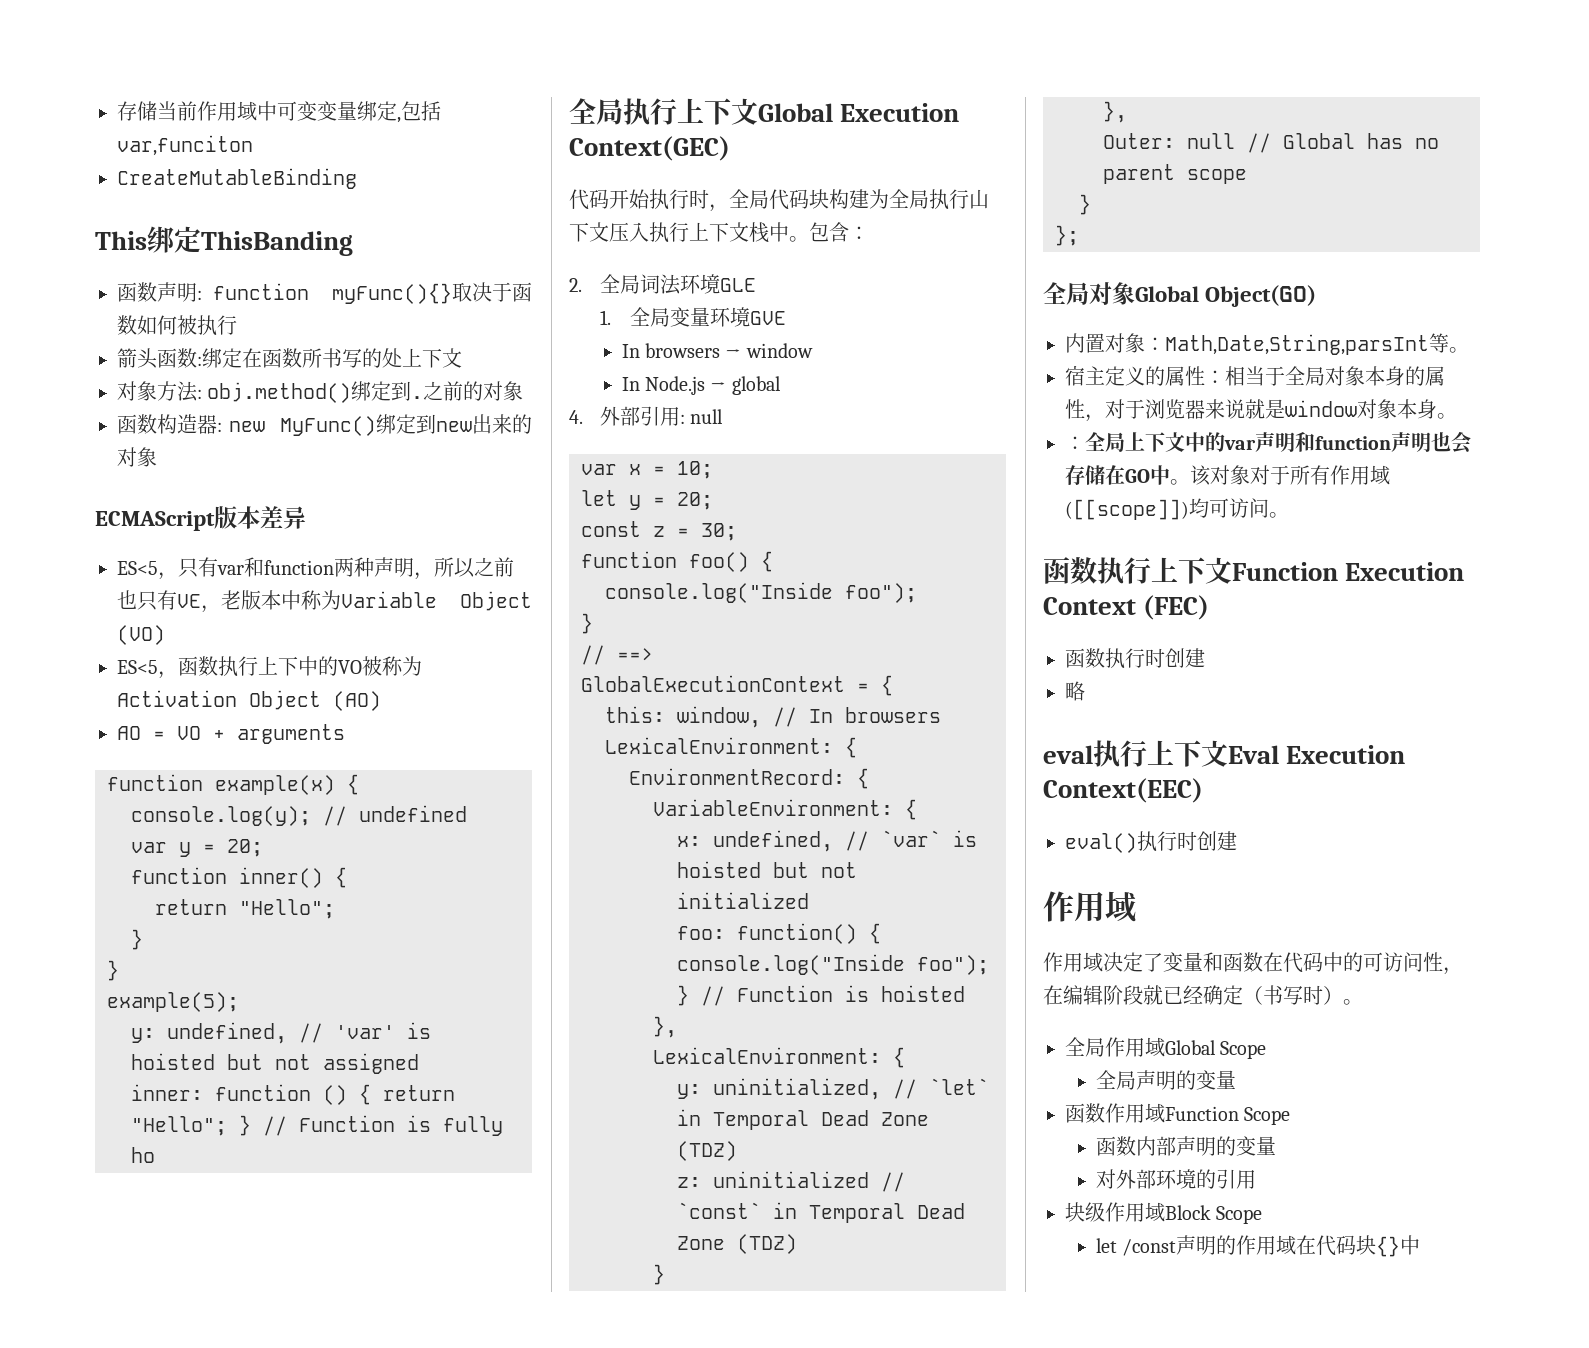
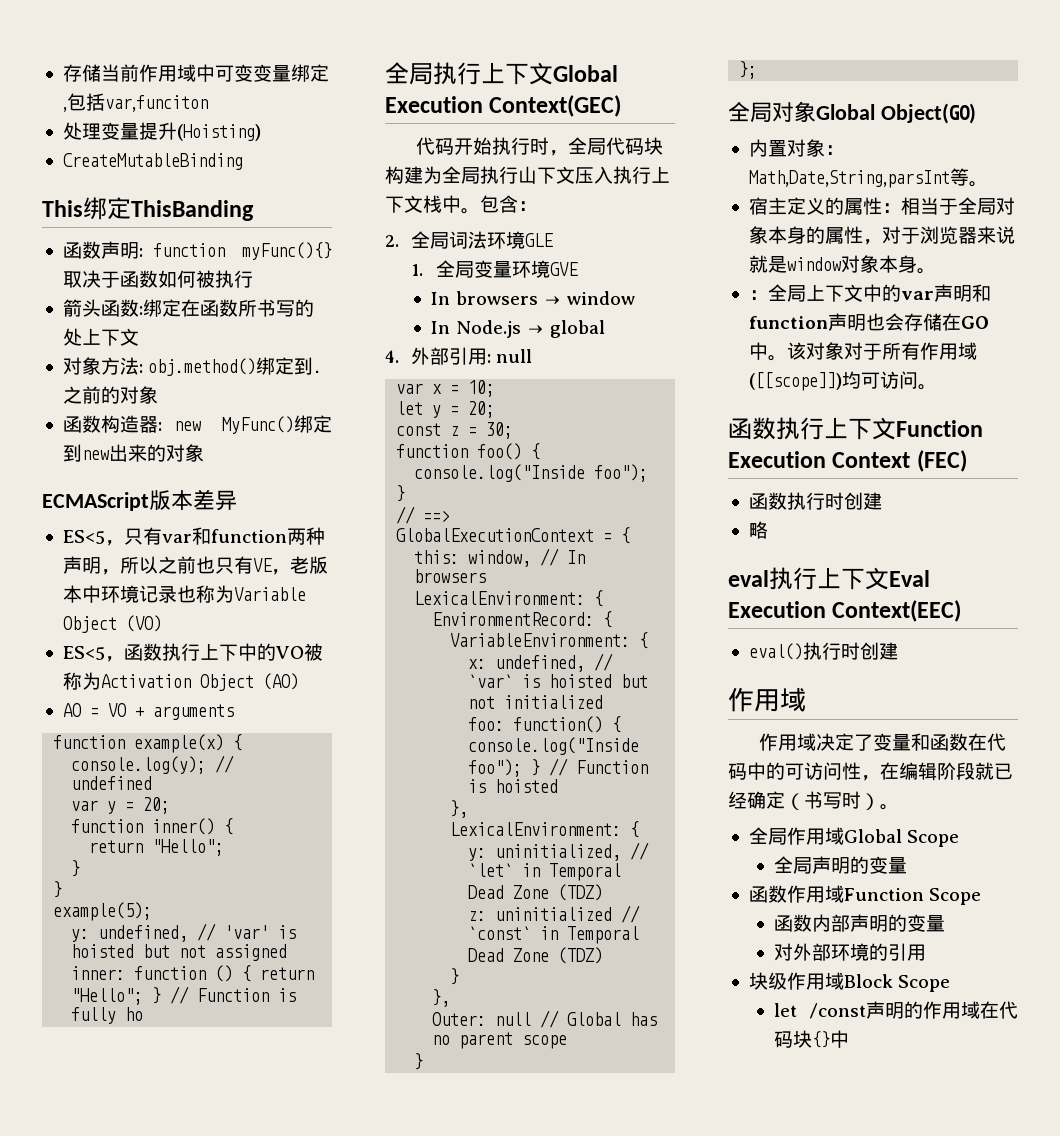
(253, 145) none -> [62,122,261,141] // 处理变量提升(Hoisting)
(301, 600) none -> [100,585,196,603] 环境记录也

